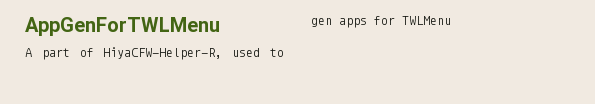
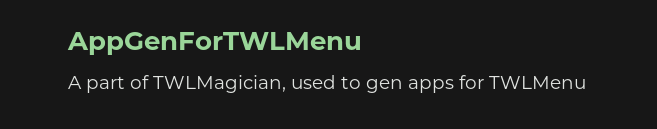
[103,47,223,60] HiyaCFW-Helper-R, -> [153,75,286,93] TWLMagician,

